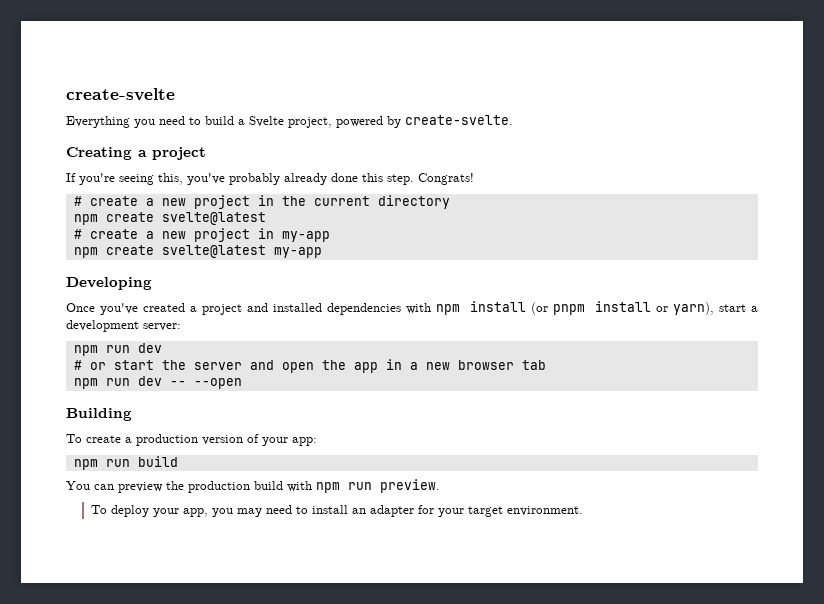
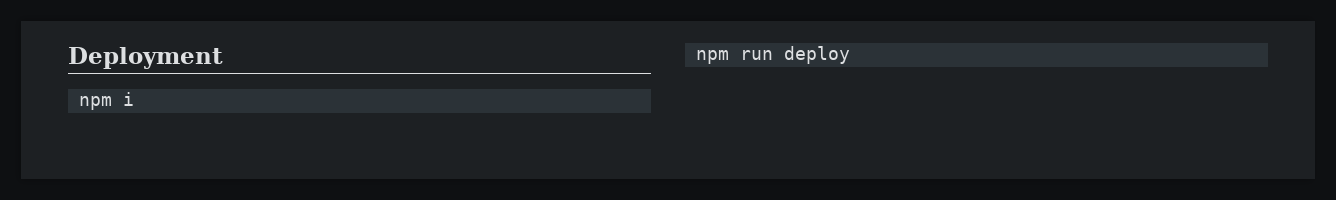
[66,88,175,101] [66,115,513,128] [66,147,206,160] [66,173,474,185] [73,195,450,209] [73,212,266,225] [73,228,330,242] [73,245,322,258] [66,277,152,290] [66,301,758,315] [66,320,181,332] [73,343,162,356] [73,359,546,373] [73,376,242,389] [66,408,132,421] [66,434,317,446] [73,456,178,470] [66,479,440,493] [91,505,584,517] create-svelte // Everything you need to build a Svelte project, powered by create-svelte. // Creating a project // If you're seeing this, you've probably already done this step. Congrats! // # create a new project in the current directory // npm create svelte@latest // # create a new project in my-app // npm create svelte@latest my-app // Developing // Once you've created a project and installed dependencies with npm install (or pnpm install or yarn), start a development server: // npm run dev // # or start the server and open the app in a new browser tab // npm run dev -- --open // Building // To create a production version of your app: // npm run build // You can preview the production build with npm run preview. // To deploy your app, you may need to install an adapter for your target environment. -> [68,47,223,69] [78,92,134,110] [695,46,850,64] Deployment // npm i // npm run deploy

